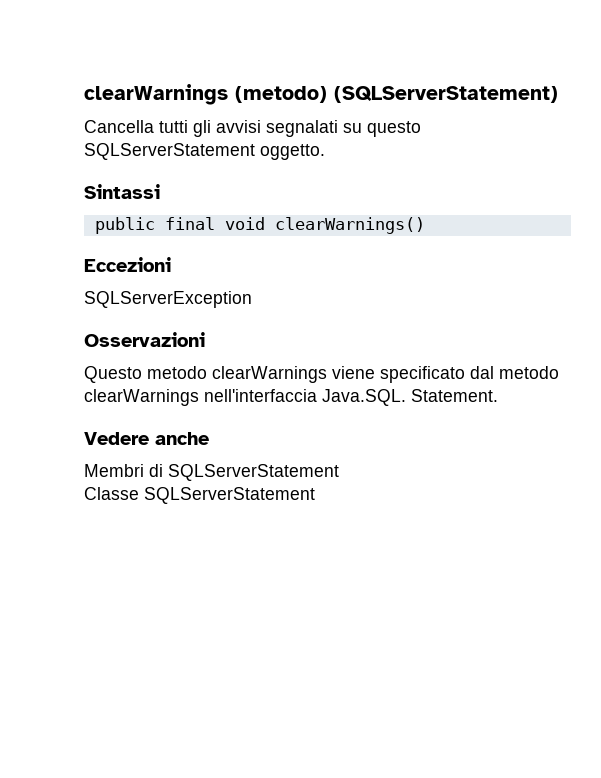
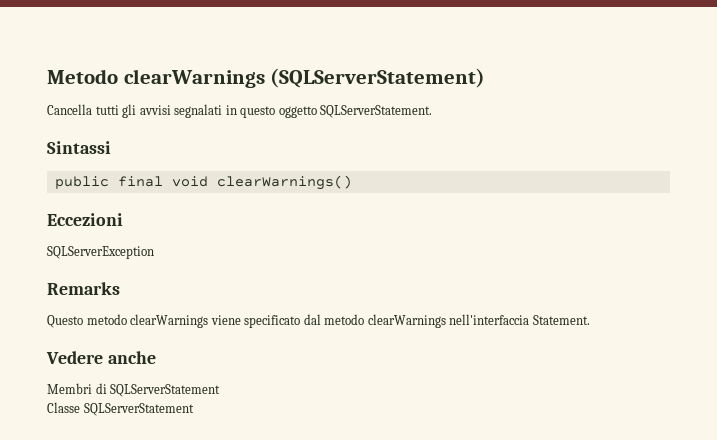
[84,84,327,105] clearWarnings (metodo) -> [47,69,265,88] Metodo clearWarnings
[343,121,421,137] [84,143,325,160] su questo SQLServerStatement oggetto. -> [225,105,433,118] in questo oggetto SQLServerStatement.
[84,332,205,347] Osservazioni -> [47,282,120,295] Remarks
[322,389,406,406] Java.SQL. -> (530, 319) none

